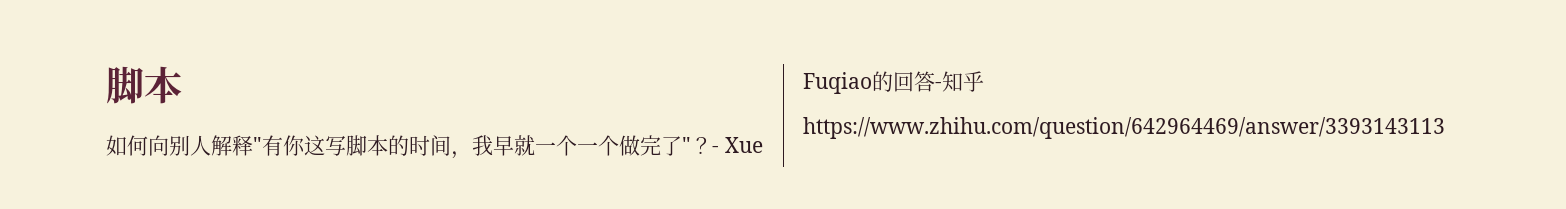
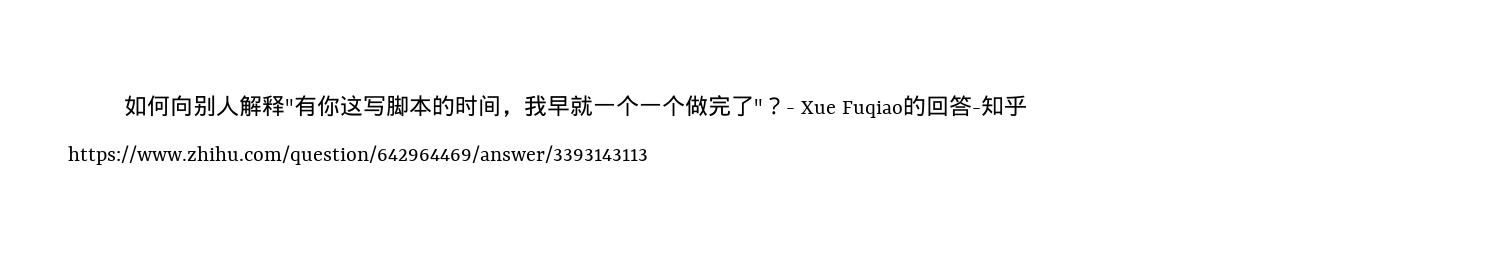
[106,66,182,104] 脚本 // -> (123, 106) none

